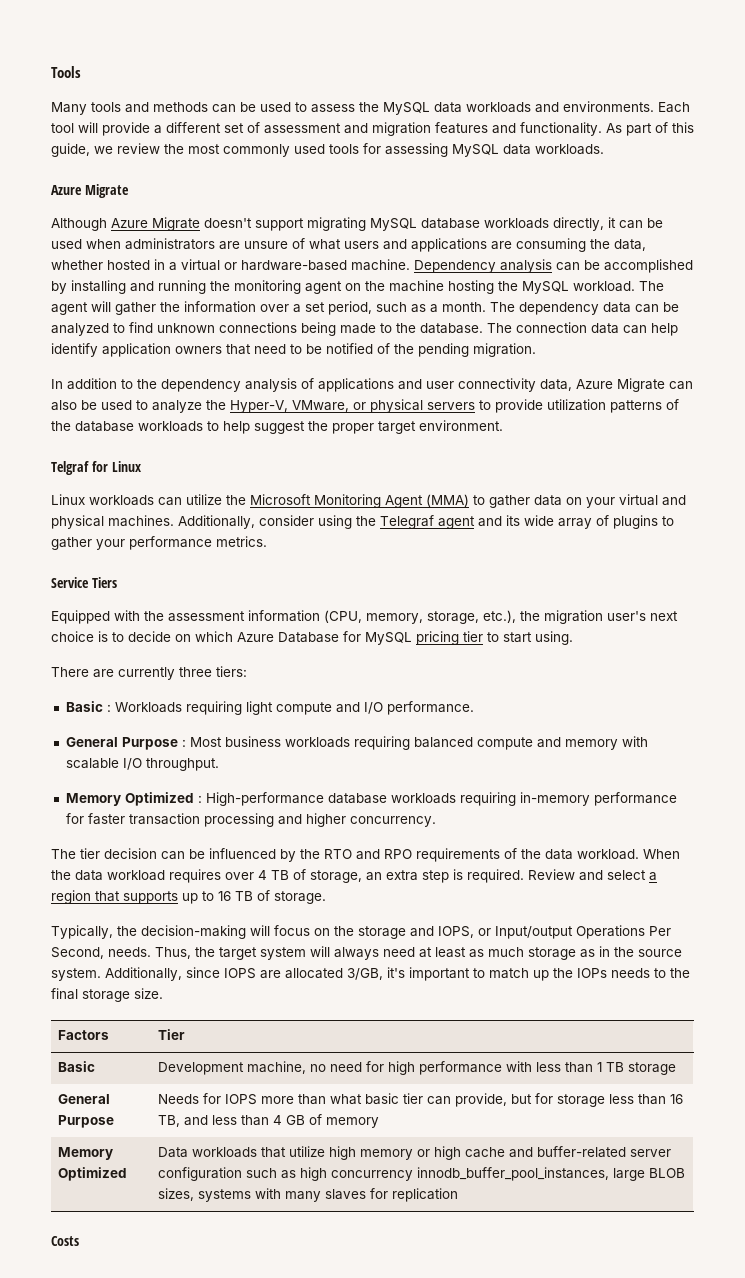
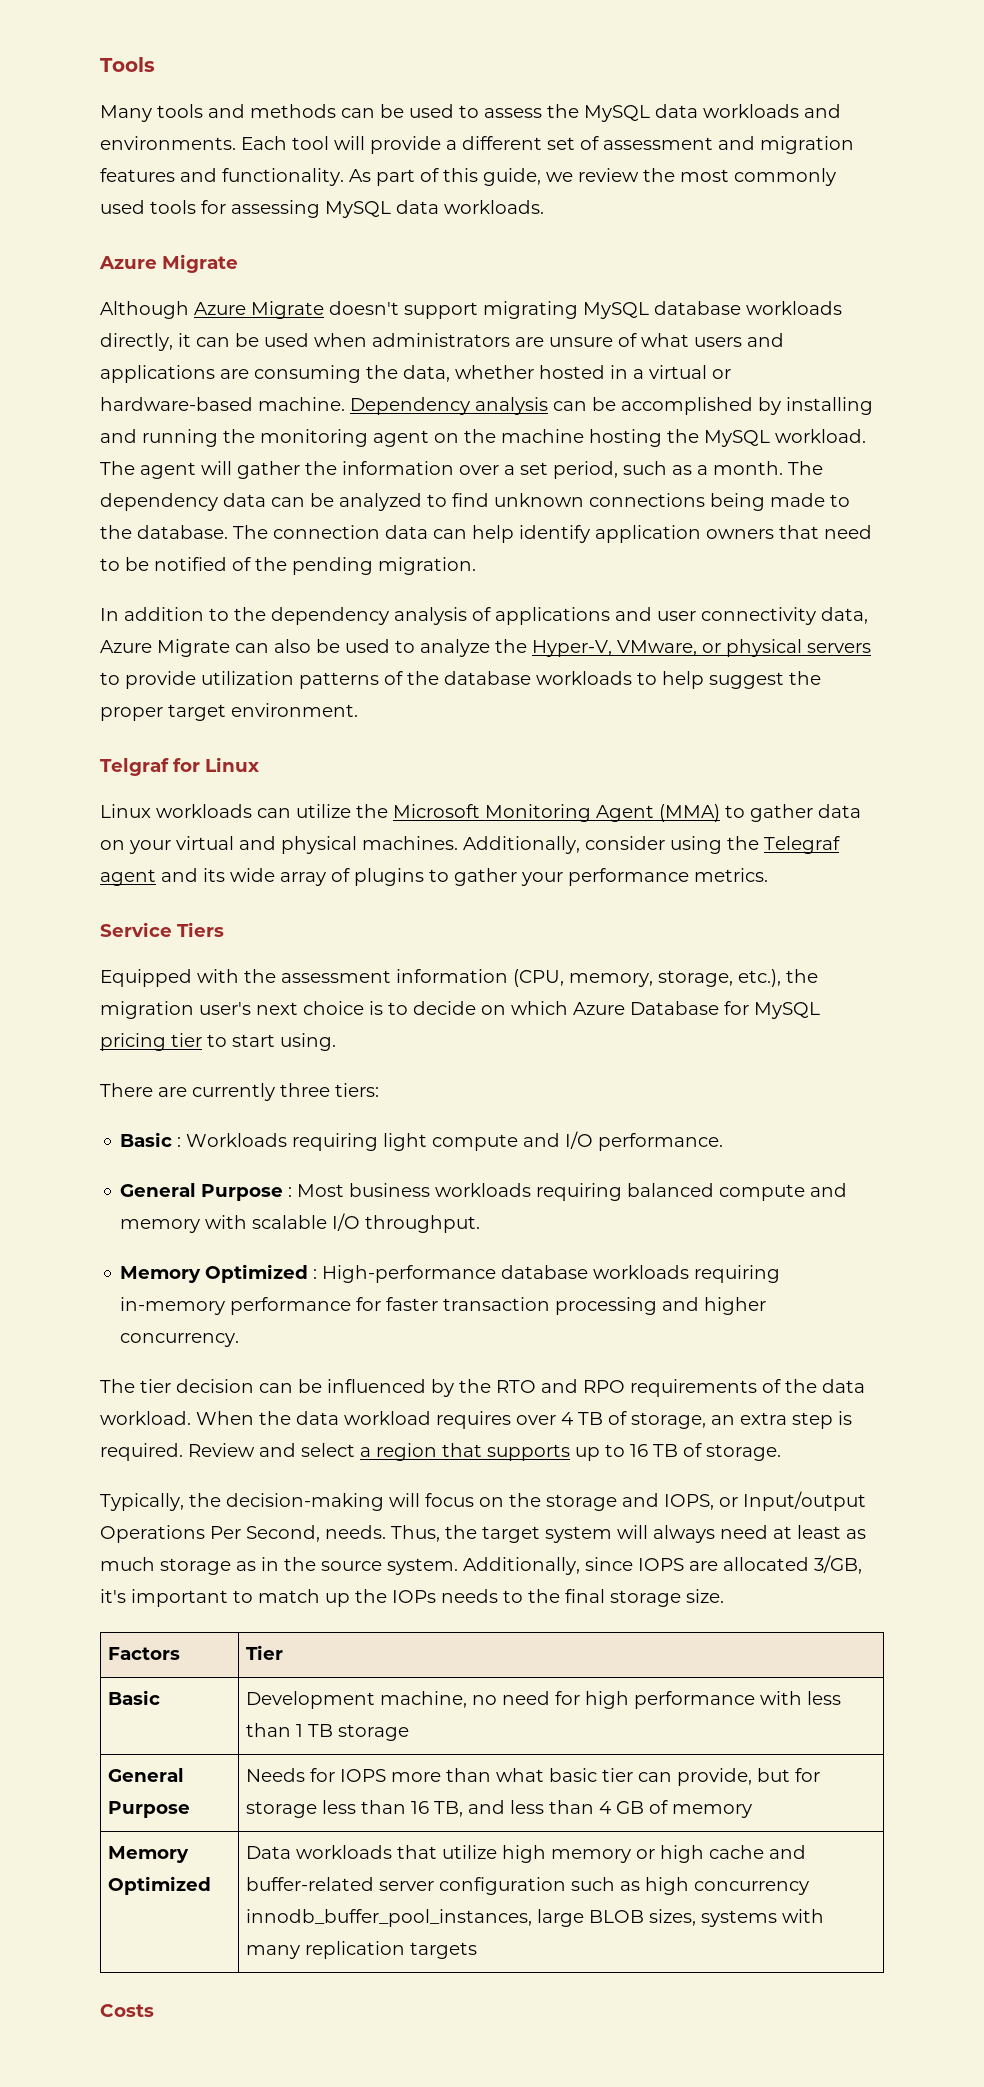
[324,1188,388,1200] slaves for -> (300, 1952) none
(458, 1195) none -> [409,1942,477,1959] targets

